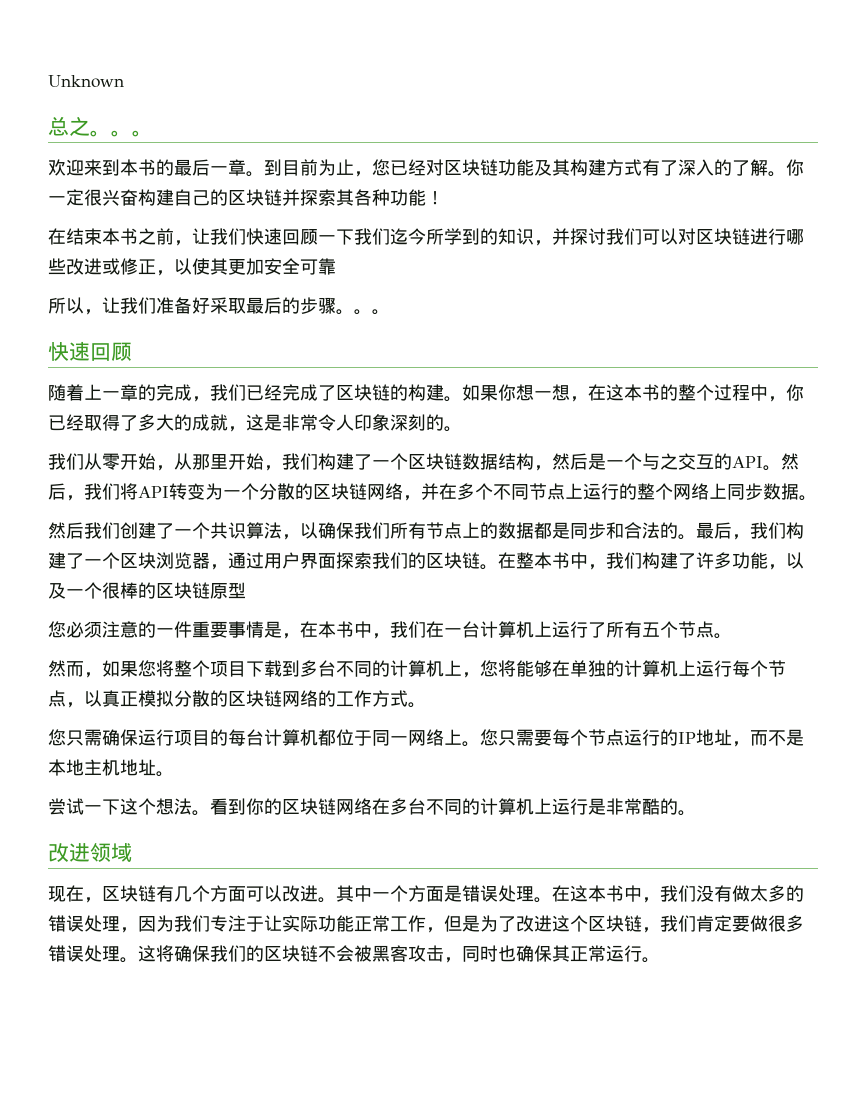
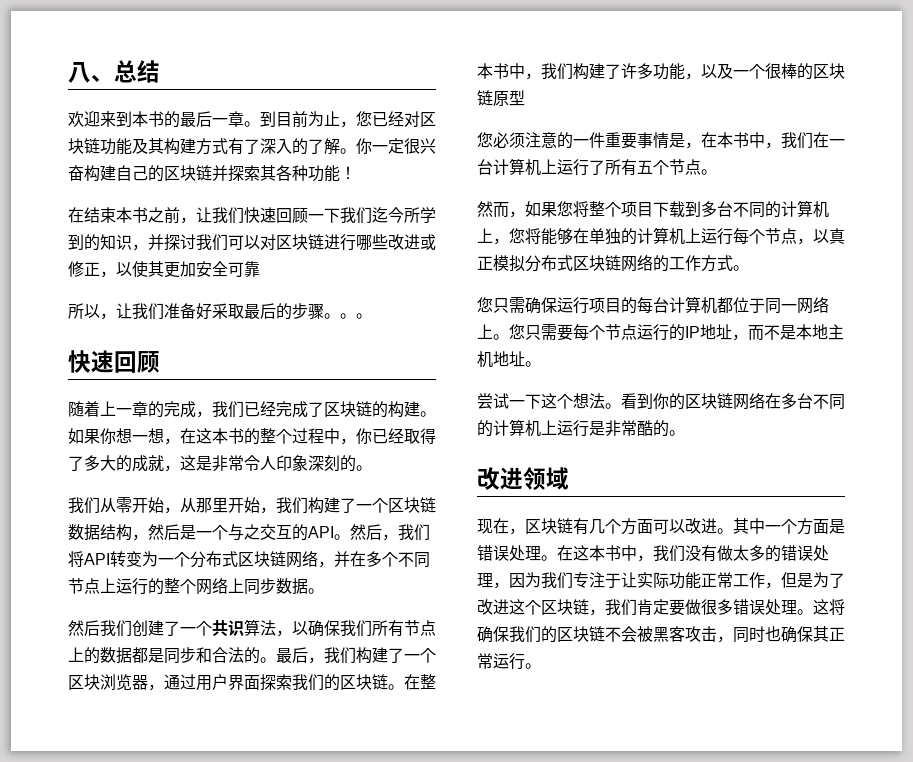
[48,75,124,88] [48,116,153,137] Unknown // 总之。。。 -> [68,60,160,83] 八、总结
[277,483,313,500] 散的 -> [206,551,238,567] 布式
[192,690,228,707] 散的 -> [541,255,573,271] 布式

